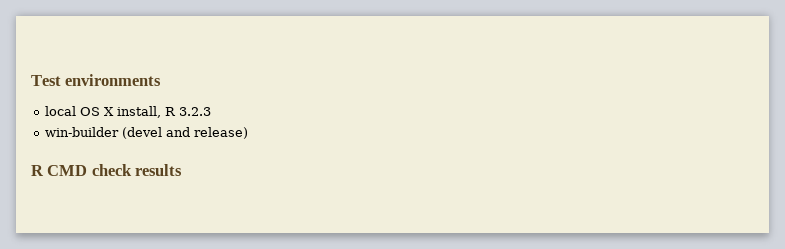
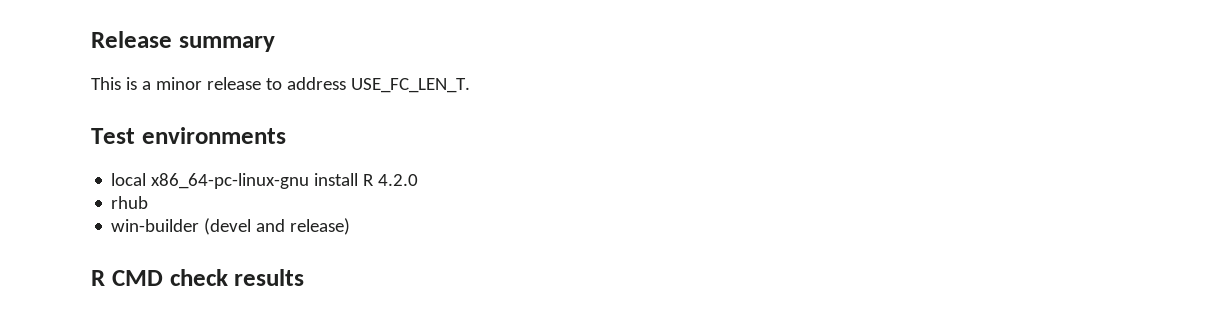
[31,74,162,86] [44,106,211,118] Test environments // local OS X install, R 3.2.3 -> [91,31,275,52] [91,77,470,93] [91,127,286,144] [111,173,419,189] [111,196,149,209] Release summary // This is a minor release to address USE_FC_LEN_T. // Test environments // local x86_64-pc-linux-gnu install R 4.2.0 // rhub

